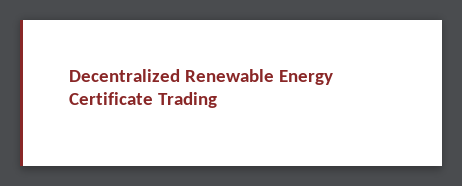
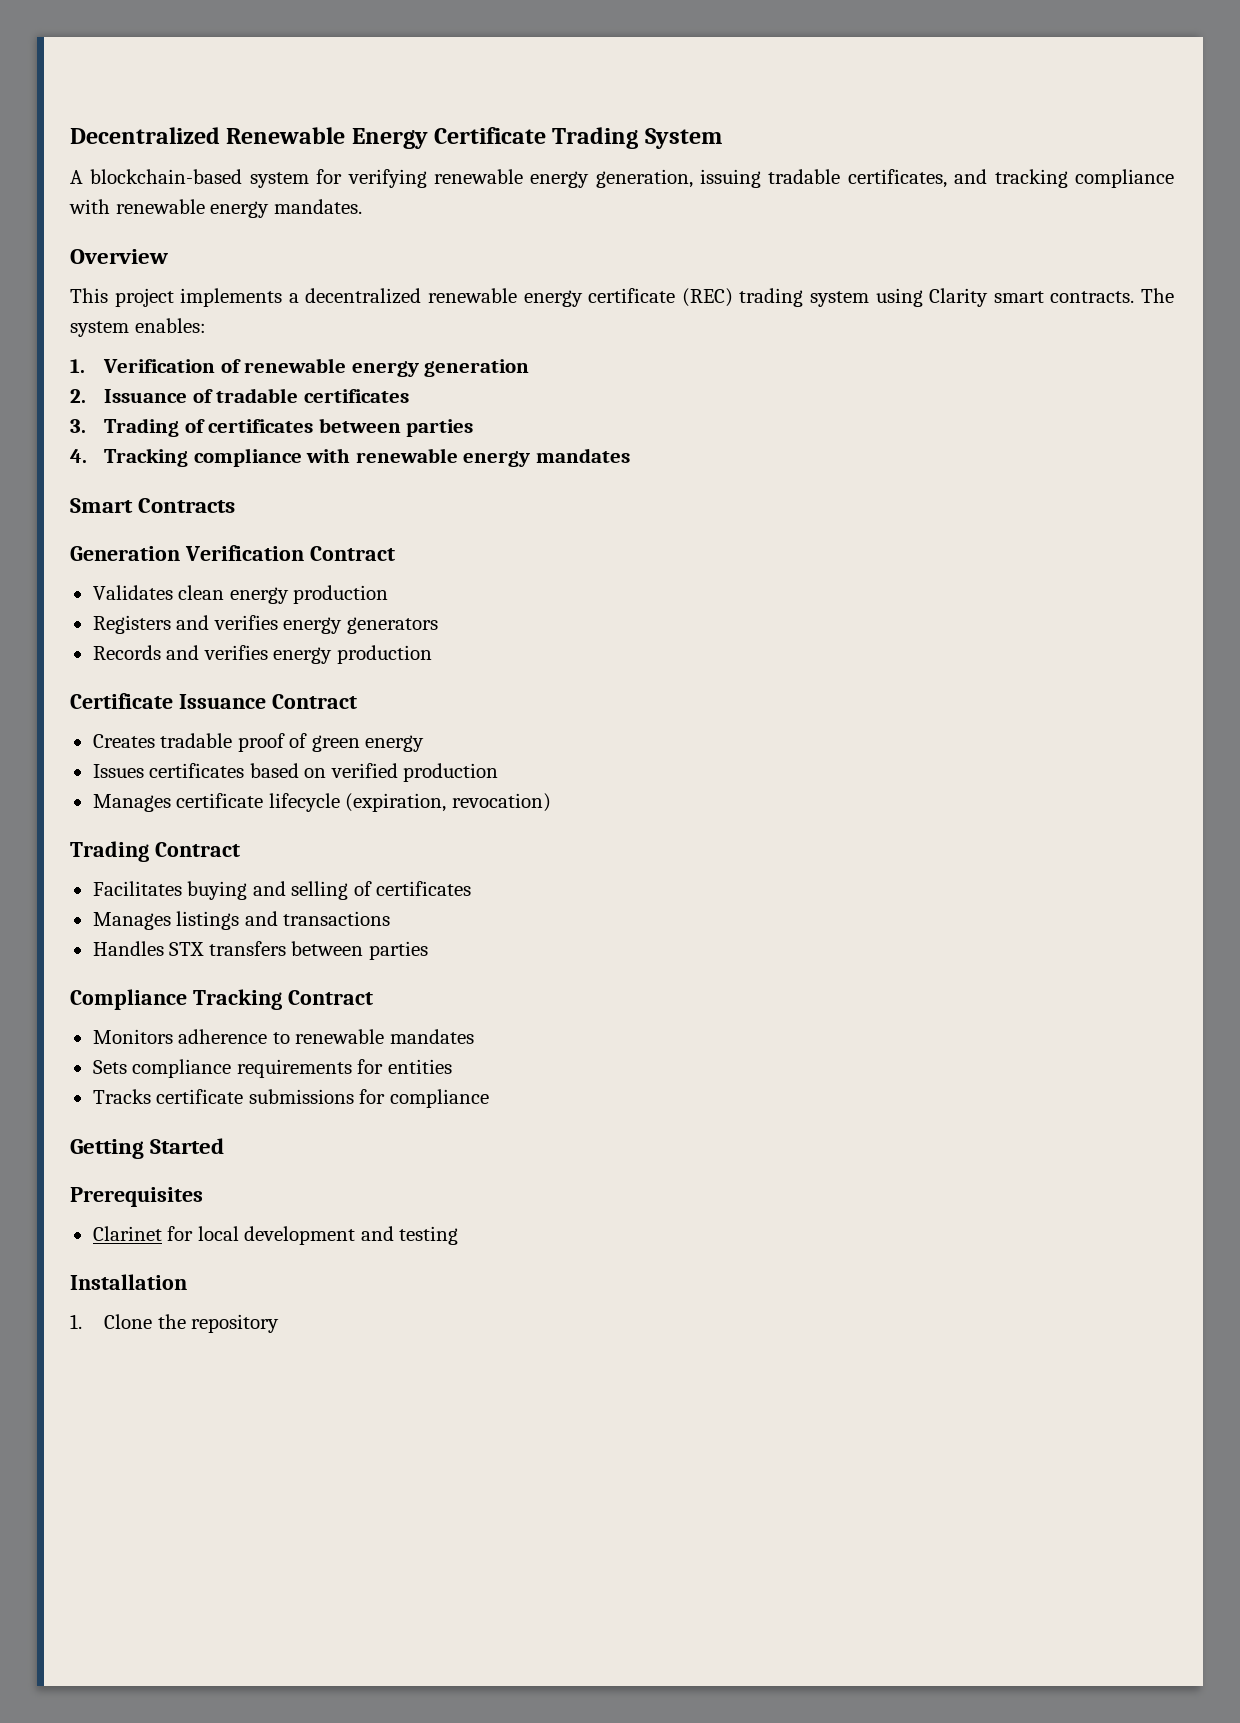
(218, 100) none -> [644,128,722,149] [70,169,1174,188] [69,199,362,218] [70,249,168,264] [70,288,1175,307] [70,318,206,337] [70,358,530,377] [70,388,409,403] [70,418,474,437] [70,448,630,467] [70,498,236,513] [70,545,395,561] [92,585,389,604] [92,615,438,634] [92,645,432,664] [70,693,357,709] [92,733,425,752] [92,763,499,782] [92,793,551,812] [70,841,240,862] [92,881,472,900] [92,911,391,930] [92,941,428,960] [70,989,373,1010] [92,1029,474,1044] [92,1059,452,1078] [92,1089,489,1108] [70,1138,225,1159] [70,1187,203,1207] [92,1226,459,1245] [70,1274,187,1290] [70,1314,280,1333] System // A blockchain-based system for verifying renewable energy generation, issuing tradable certificates, and tracking compliance with renewable energy mandates. // Overview // This project implements a decentralized renewable energy certificate (REC) trading system using Clarity smart contracts. The system enables: // 1. Verification of renewable energy generation // 2. Issuance of tradable certificates // 3. Trading of certificates between parties // 4. Tracking compliance with renewable energy mandates // Smart Contracts // Generation Verification Contract // Validates clean energy production // Registers and verifies energy generators // Records and verifies energy production // Certificate Issuance Contract // Creates tradable proof of green energy // Issues certificates based on verified production // Manages certificate lifecycle (expiration, revocation) // Trading Contract // Facilitates buying and selling of certificates // Manages listings and transactions // Handles STX transfers between parties // Compliance Tracking Contract // Monitors adherence to renewable mandates // Sets compliance requirements for entities // Tracks certificate submissions for compliance // Getting Started // Prerequisites // Clarinet for local development and testing // Installation // 1. Clone the repository

